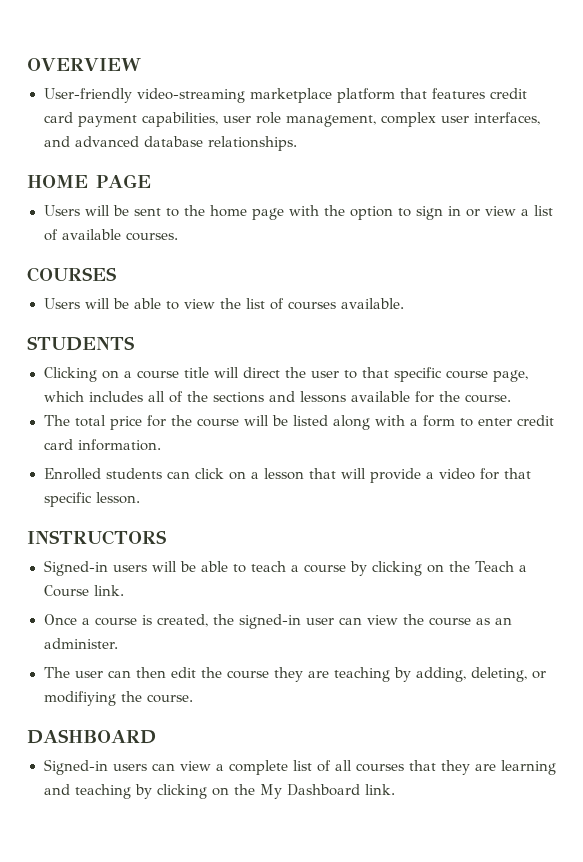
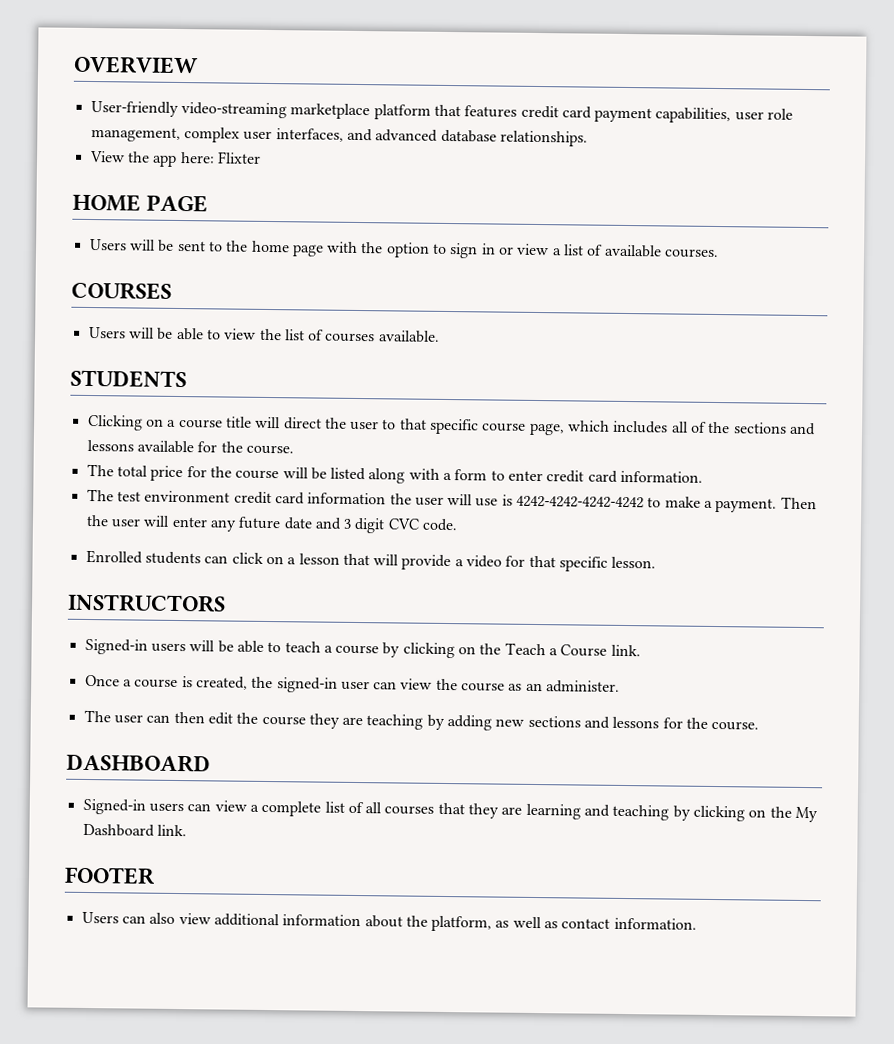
(297, 143) none -> [88,150,261,167] // View the app here: Flixter
(161, 445) none -> [86,488,817,513] [85,514,459,534] // The test environment credit card information the user will use is 4242-4242-4242-4242 to make a payment. Then the user will enter any future date and 3 digit CVC code.
[415,667,546,682] [43,691,116,706] adding, deleting, or modifiying -> [447,715,683,731] adding new sections and lessons for
(395, 789) none -> [64,866,155,885] [81,911,697,932] // FOOTER // Users can also view additional information about the platform, as well as contact information.

